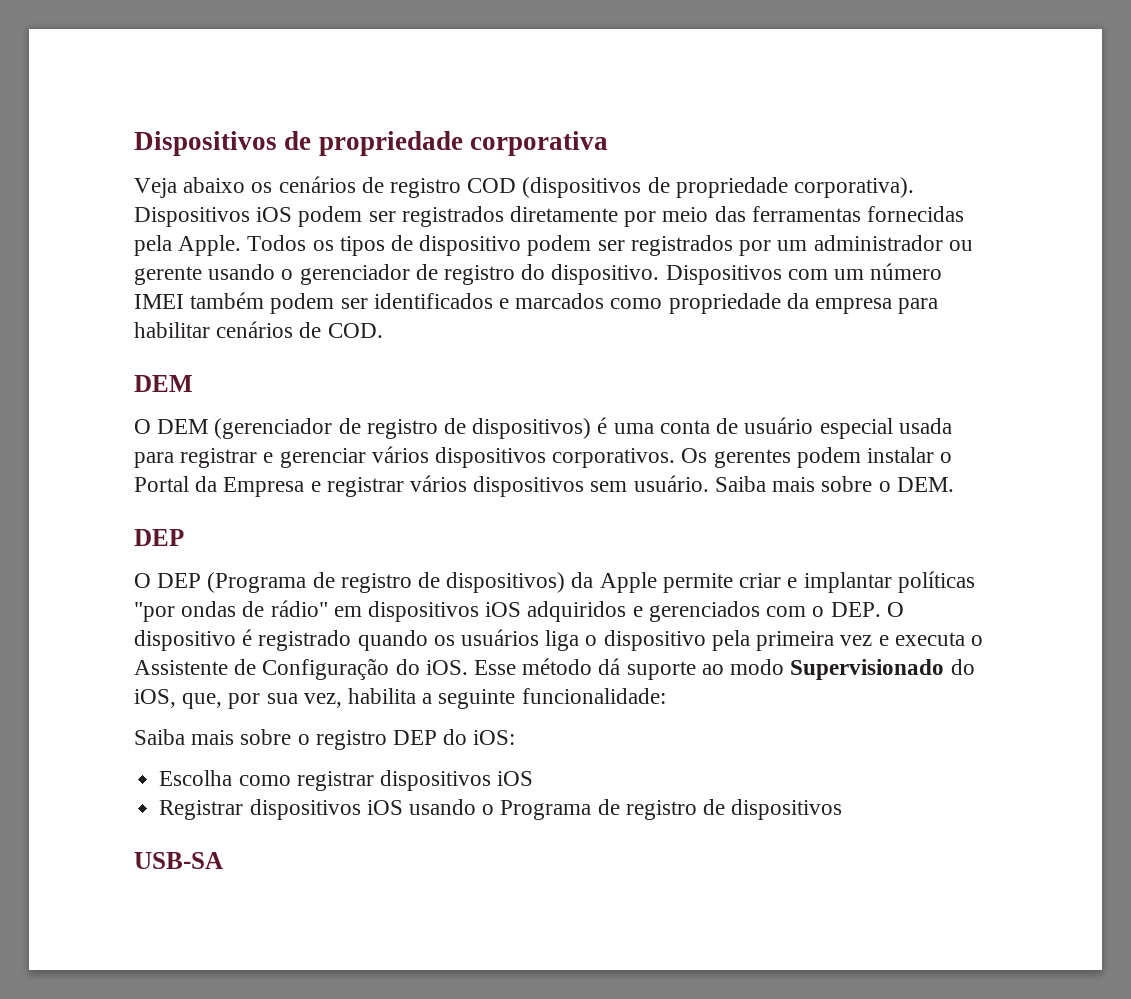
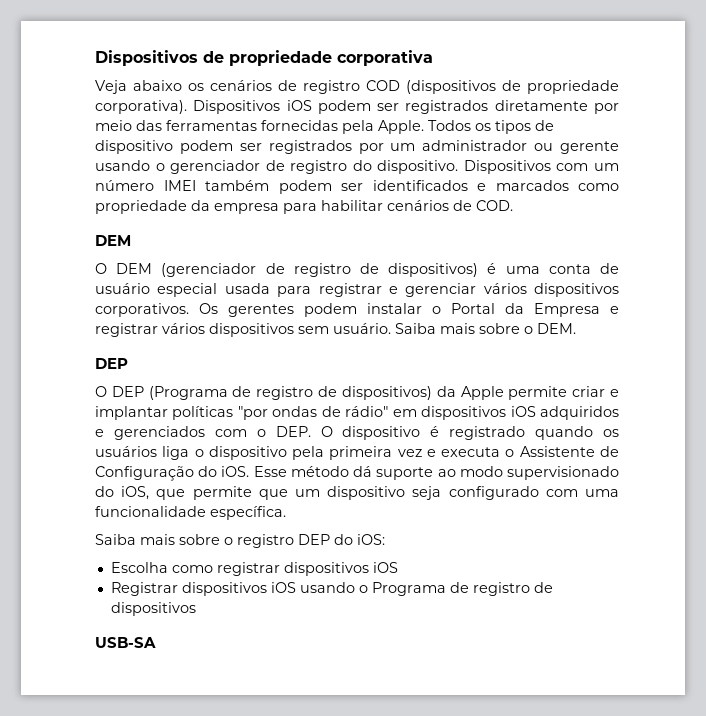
[790,659,945,680] Supervisionado -> [507,466,619,480] supervisionado
[182,688,666,709] que, por sua vez, habilita a seguinte funcionalidade: -> [156,486,619,500] [95,506,286,520] que permite que um dispositivo seja configurado com uma funcionalidade específica.

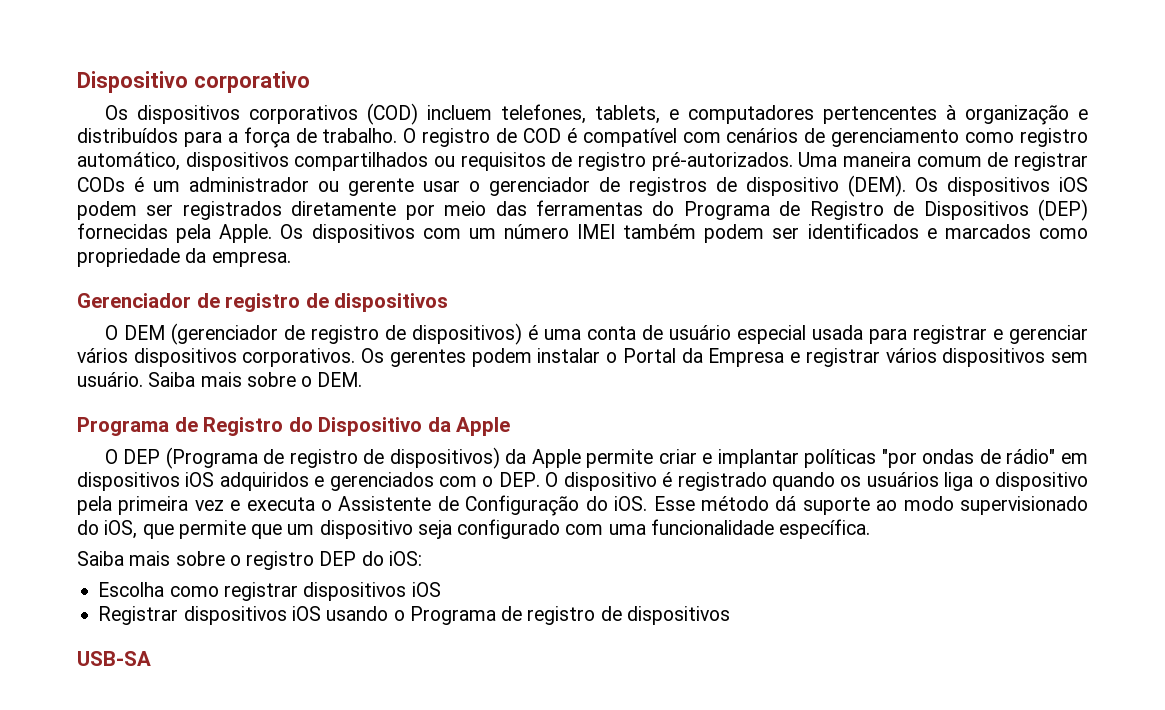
[95,50,433,66] [95,80,619,94] [95,100,281,114] Dispositivos de propriedade corporativa // Veja abaixo os cenários de registro COD (dispositivos de propriedade corporativa). Dispositivos -> [77,71,310,93] [104,103,1088,125] [77,127,1088,148] [77,152,1088,171] [77,175,1050,197] Dispositivo corporativo // Os dispositivos corporativos (COD) incluem telefones, tablets, e computadores pertencentes à organização e distribuídos para a força de trabalho. O registro de COD é compatível com cenários de gerenciamento como registro automático, dispositivos compartilhados ou requisitos de registro pré-autorizados. Uma maneira comum de registrar CODs é um administrador ou gerente usar o gerenciador de registros de dispositivo (DEM). Os dispositivos
[261,120,554,134] [95,140,619,154] [95,160,551,174] fornecidas pela Apple. Todos os tipos de dispositivo podem ser registrados por um administrador ou gerente usando o gerenciador de registro do dispositivo. Dispositivos -> [652,199,1088,221] [77,223,415,243] do Programa de Registro de Dispositivos (DEP) fornecidas pela Apple. Os dispositivos
[214,200,513,214] [95,235,131,246] empresa para habilitar cenários de COD. // DEM -> [211,251,291,267] [77,293,449,312] empresa. // Gerenciador de registro de dispositivos
[95,358,128,369] DEP -> [77,417,511,436] Programa de Registro do Dispositivo da Apple

